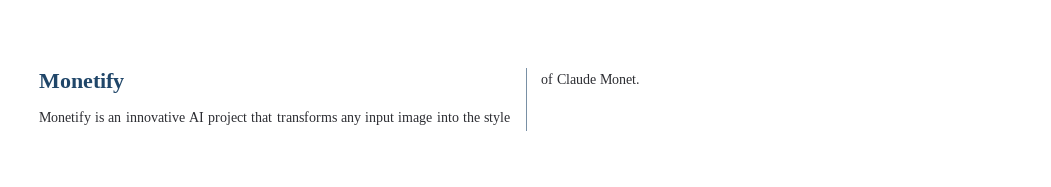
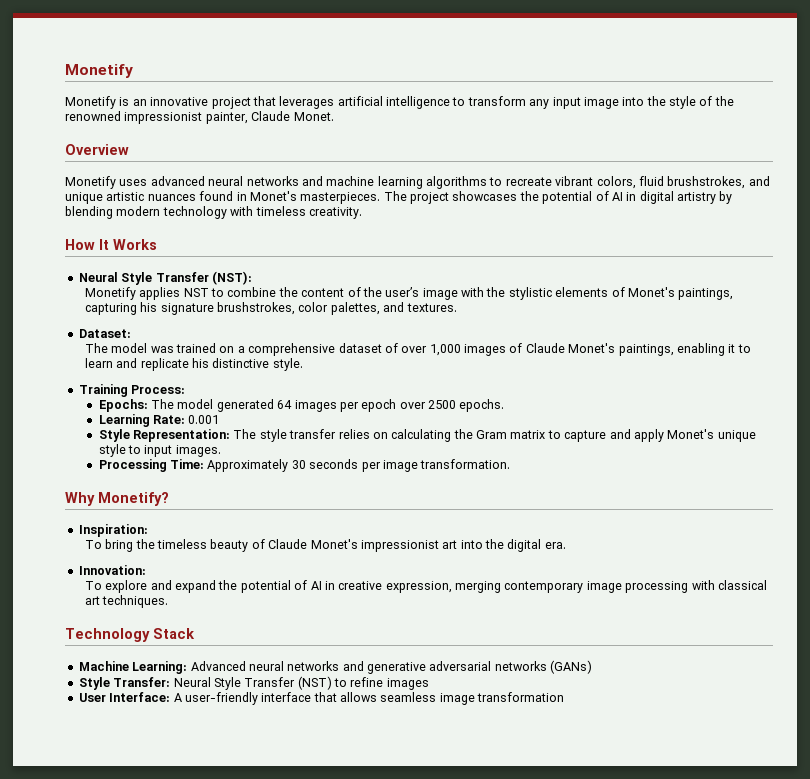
[188,112,204,122] AI -> (209, 101) none
[276,111,337,122] transforms -> [279,96,526,109] leverages artificial intelligence to transform
[557,74,640,84] Claude Monet. -> [714,96,734,106] [65,111,334,124] [65,144,129,155] [65,176,770,189] [65,191,733,204] [65,206,362,219] [65,239,157,250] [78,271,252,285] [84,287,734,300] [84,302,457,315] [78,329,131,338] [84,343,751,356] [84,358,303,371] [78,384,186,397] [98,399,505,412] [98,414,220,427] [98,429,756,442] [98,444,221,457] [98,459,511,472] [65,492,169,506] [78,524,148,537] [84,539,566,552] [78,565,146,575] [84,580,767,593] [84,595,169,608] [65,628,195,642] [78,660,593,674] [78,676,429,690] [78,692,565,705] the renowned impressionist painter, Claude Monet. // Overview // Monetify uses advanced neural networks and machine learning algorithms to recreate vibrant colors, fluid brushstrokes, and unique artistic nuances found in Monet's masterpieces. The project showcases the potential of AI in digital artistry by blending modern technology with timeless creativity. // How It Works // Neural Style Transfer (NST): // Monetify applies NST to combine the content of the user’s image with the stylistic elements of Monet's paintings, capturing his signature brushstrokes, color palettes, and textures. // Dataset: // The model was trained on a comprehensive dataset of over 1,000 images of Claude Monet's paintings, enabling it to learn and replicate his distinctive style. // Training Process: // Epochs: The model generated 64 images per epoch over 2500 epochs. // Learning Rate: 0.001 // Style Representation: The style transfer relies on calculating the Gram matrix to capture and apply Monet's unique style to input images. // Processing Time: Approximately 30 seconds per image transformation. // Why Monetify? // Inspiration: // To bring the timeless beauty of Claude Monet's impressionist art into the digital era. // Innovation: // To explore and expand the potential of AI in creative expression, merging contemporary image processing with classical art techniques. // Technology Stack // Machine Learning: Advanced neural networks and generative adversarial networks (GANs) // Style Transfer: Neural Style Transfer (NST) to refine images // User Interface: A user-friendly interface that allows seamless image transformation

